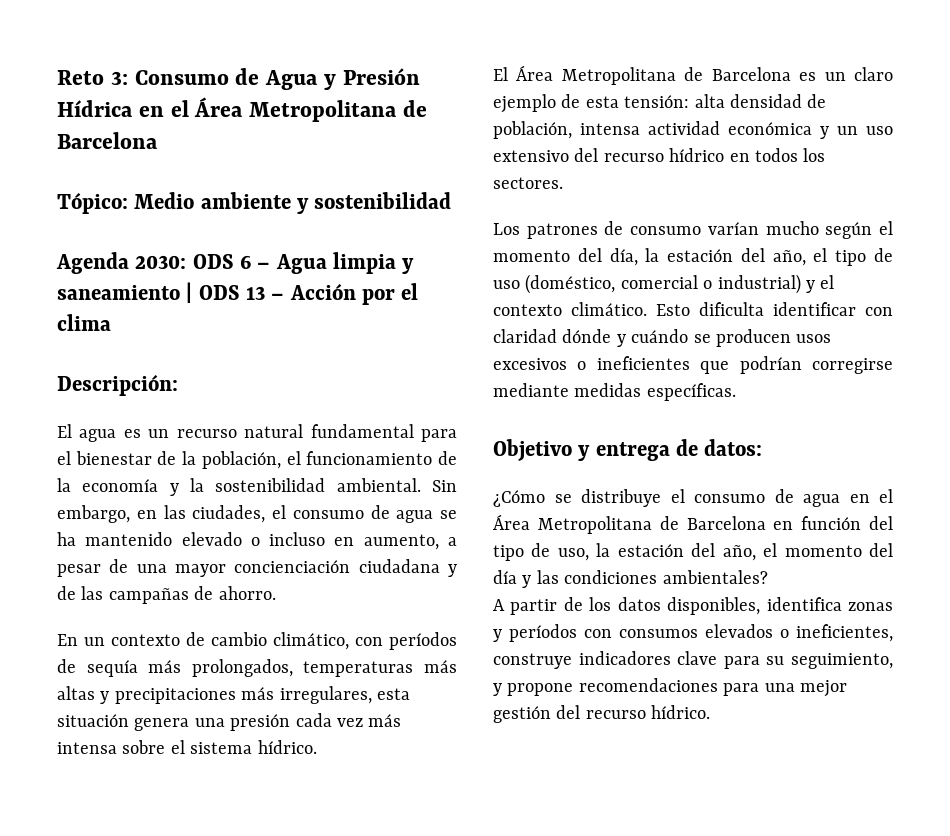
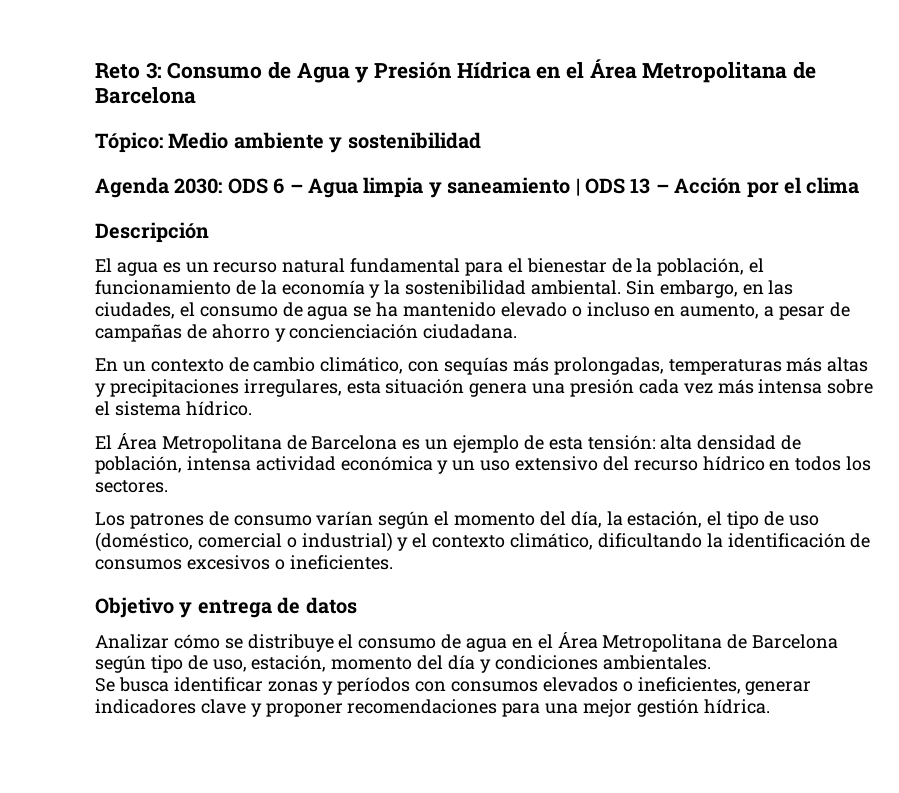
[57,374,178,396] Descripción: -> [95,222,209,243] Descripción
[136,559,457,577] [57,586,276,604] una mayor concienciación ciudadana y de las campañas de ahorro. -> [95,324,518,342] campañas de ahorro y concienciación ciudadana.
[389,632,457,650] [57,659,293,677] períodos de sequía más prolongados, -> [444,357,664,375] sequías más prolongadas,
[241,687,275,700] más -> (239, 388) none
[854,67,893,81] claro -> (449, 444) none
[765,221,819,235] mucho -> (374, 518) none
[667,248,806,266] estación del año, -> [627,511,703,528] estación,
[571,302,893,316] [493,329,832,347] [493,356,893,374] [493,383,736,401] climático. Esto dificulta identificar con claridad dónde y cuándo se producen usos excesivos o ineficientes que podrían corregirse mediante medidas específicas. -> [510,533,871,550] [95,555,393,570] climático, dificultando la identificación de consumos excesivos o ineficientes.
[704,439,763,456] [493,490,545,507] datos: // ¿Cómo -> [305,597,357,614] [95,634,220,649] datos // Analizar cómo
[773,516,893,530] [493,543,893,561] [493,570,768,588] [493,597,842,615] en función del tipo de uso, la estación del año, el momento del día y las condiciones ambientales? // A partir de los datos disponibles, identifica -> [95,655,711,673] [95,677,263,692] según tipo de uso, estación, momento del día y condiciones ambientales. // Se busca identificar
[493,653,572,669] construye -> [745,681,812,695] generar
[723,653,893,669] [493,683,574,696] para su seguimiento, y propone -> [250,703,343,717] y proponer
[556,705,711,719] del recurso hídrico. -> [703,699,770,714] hídrica.

